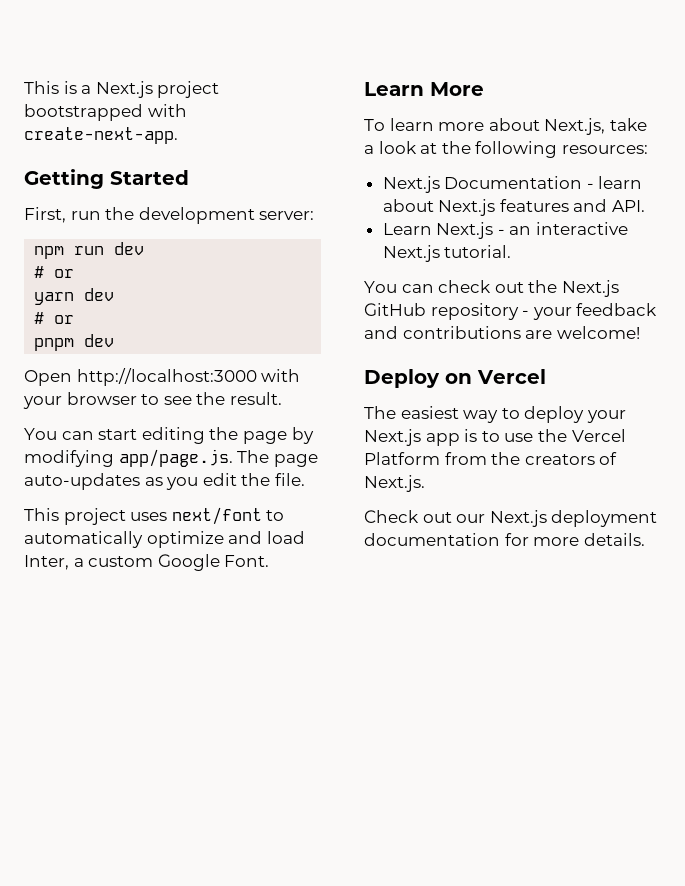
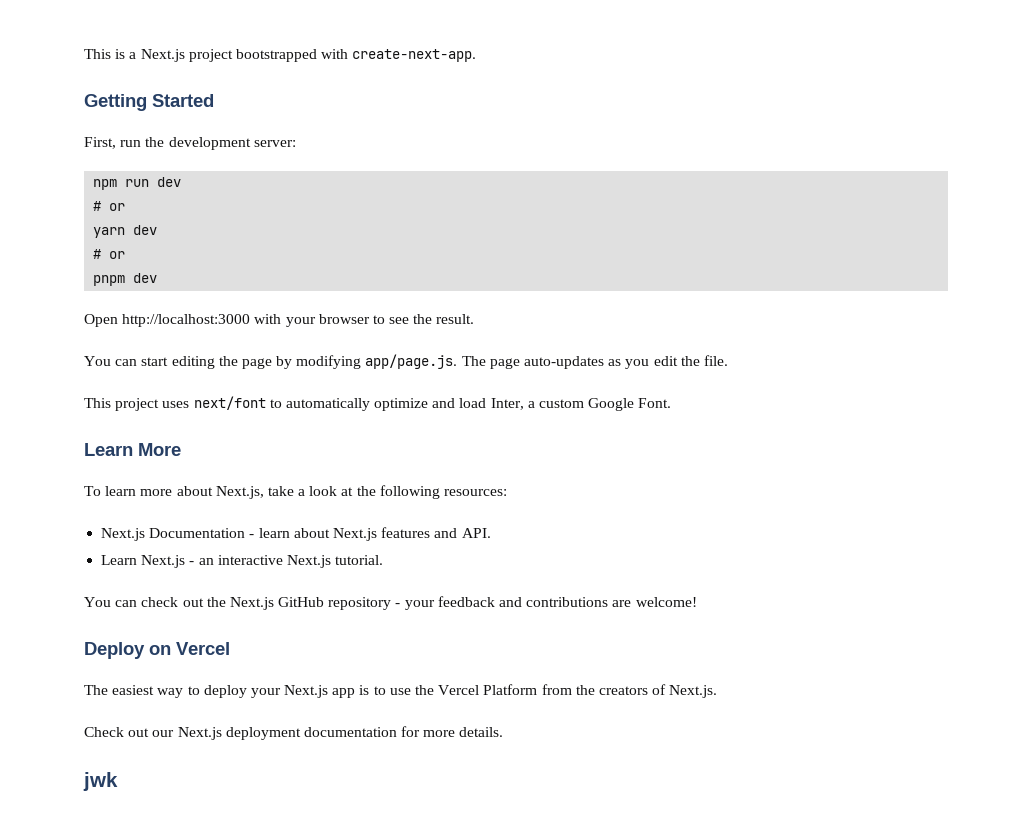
(645, 539) none -> [83,772,118,791] // jwk

